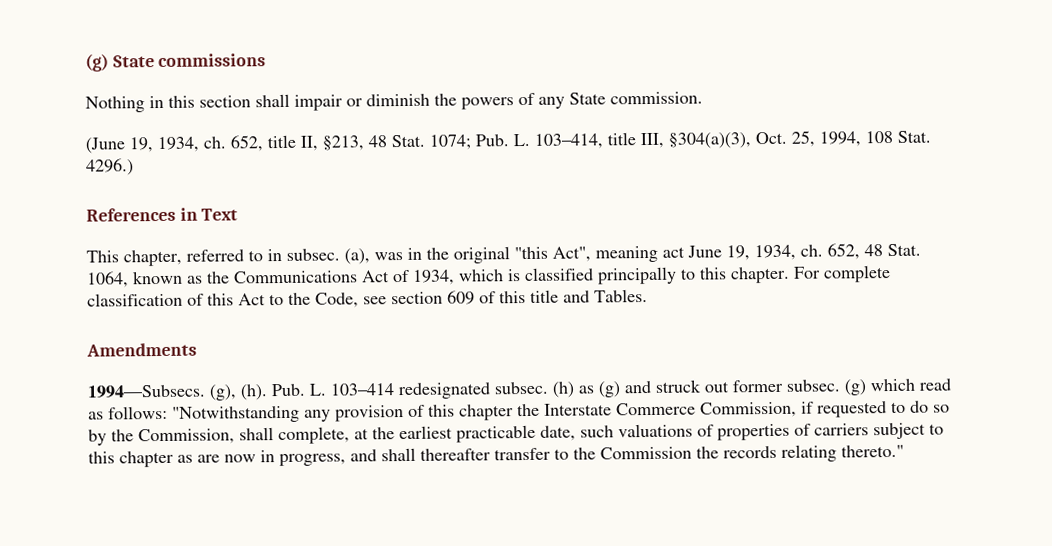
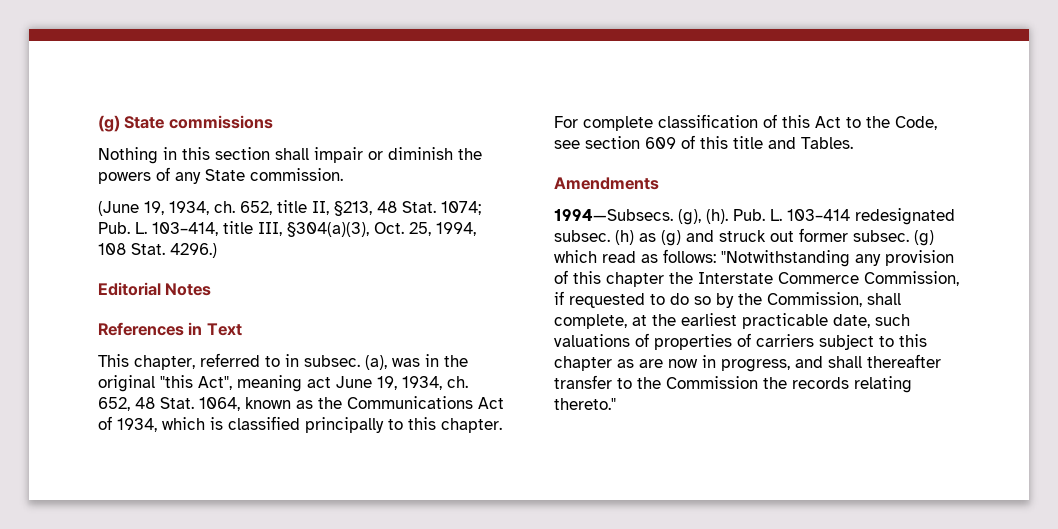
(134, 167) none -> [98,282,212,296] // Editorial Notes

